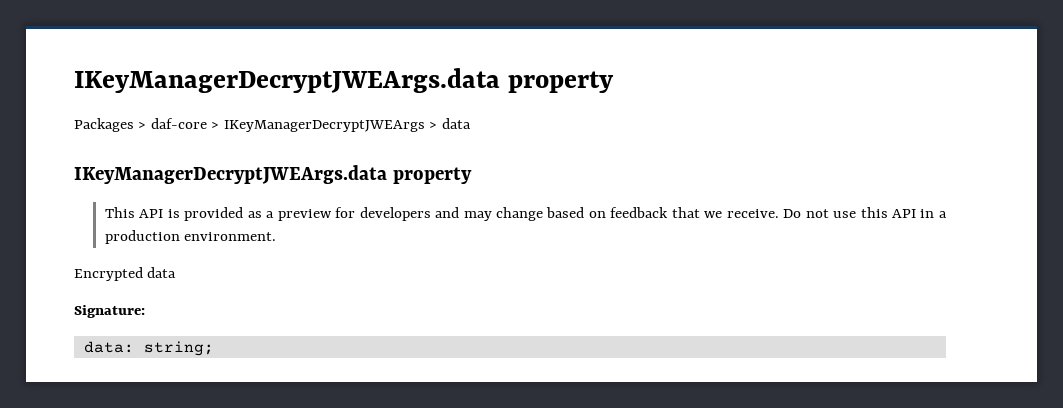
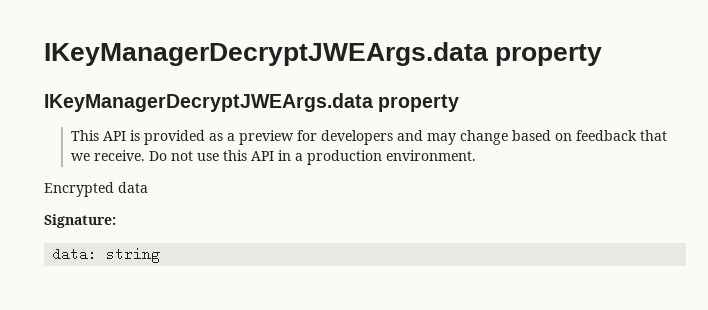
[74,68,615,93] [74,118,471,132] IKeyManagerDecryptJWEArgs.data property // Packages > daf-core > IKeyManagerDecryptJWEArgs > data -> [44,42,603,66] IKeyManagerDecryptJWEArgs.data property
[143,341,214,356] string; -> [106,248,161,263] string

